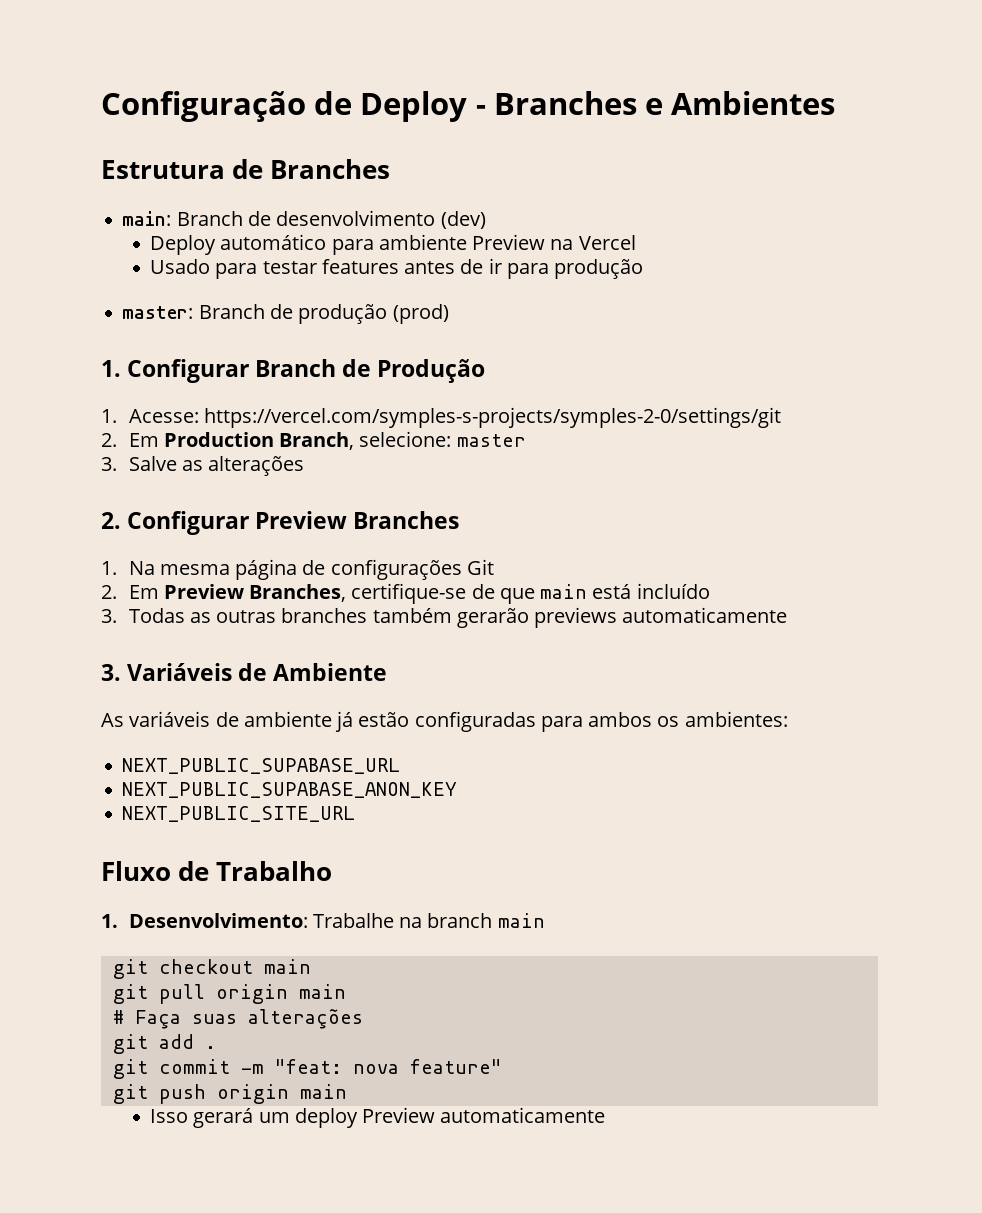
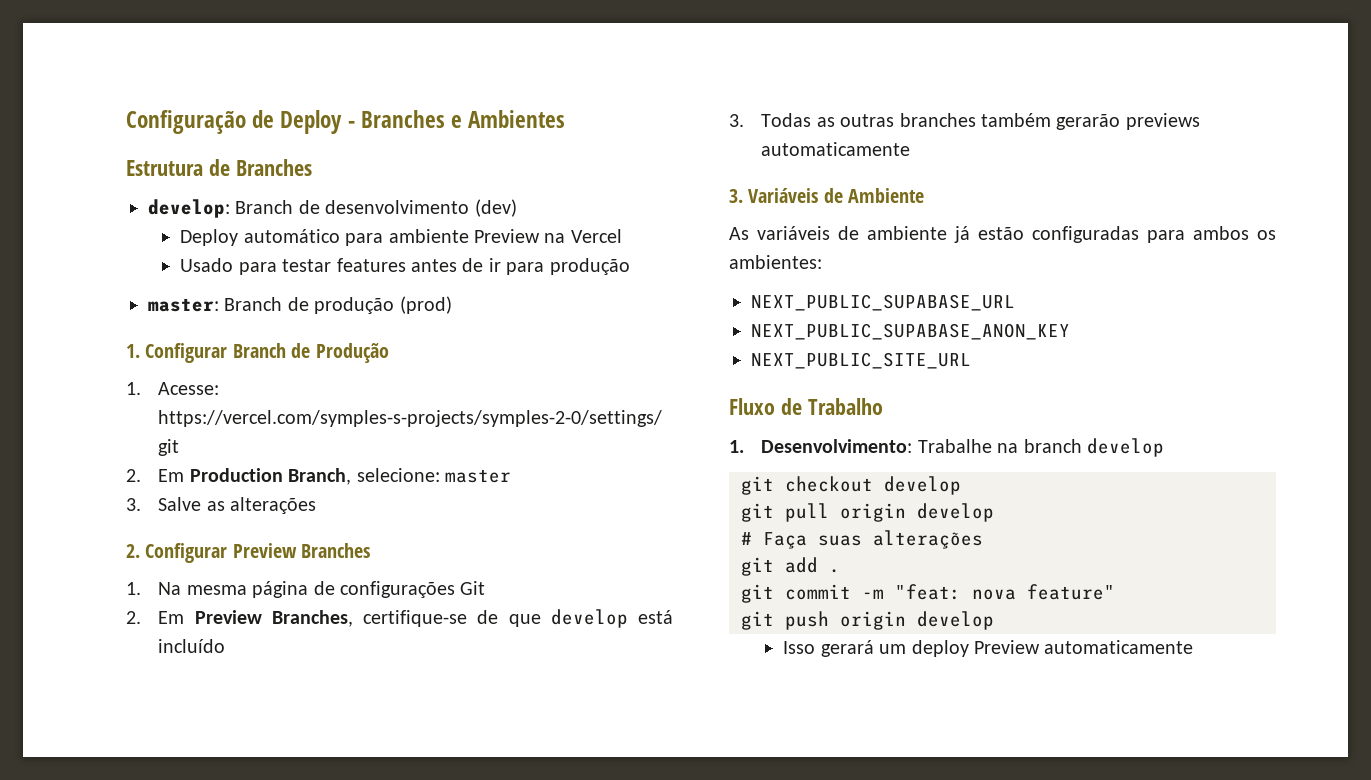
[122,211,172,226] main: -> [148,199,230,218] develop:
[540,584,588,599] main -> [550,609,628,628] develop
[497,913,545,928] main -> [1087,438,1165,457] develop
[263,959,311,974] main -> [884,476,961,495] develop
[298,984,346,999] main -> [917,503,994,522] develop
[299,1084,347,1099] main -> [917,611,994,630] develop

